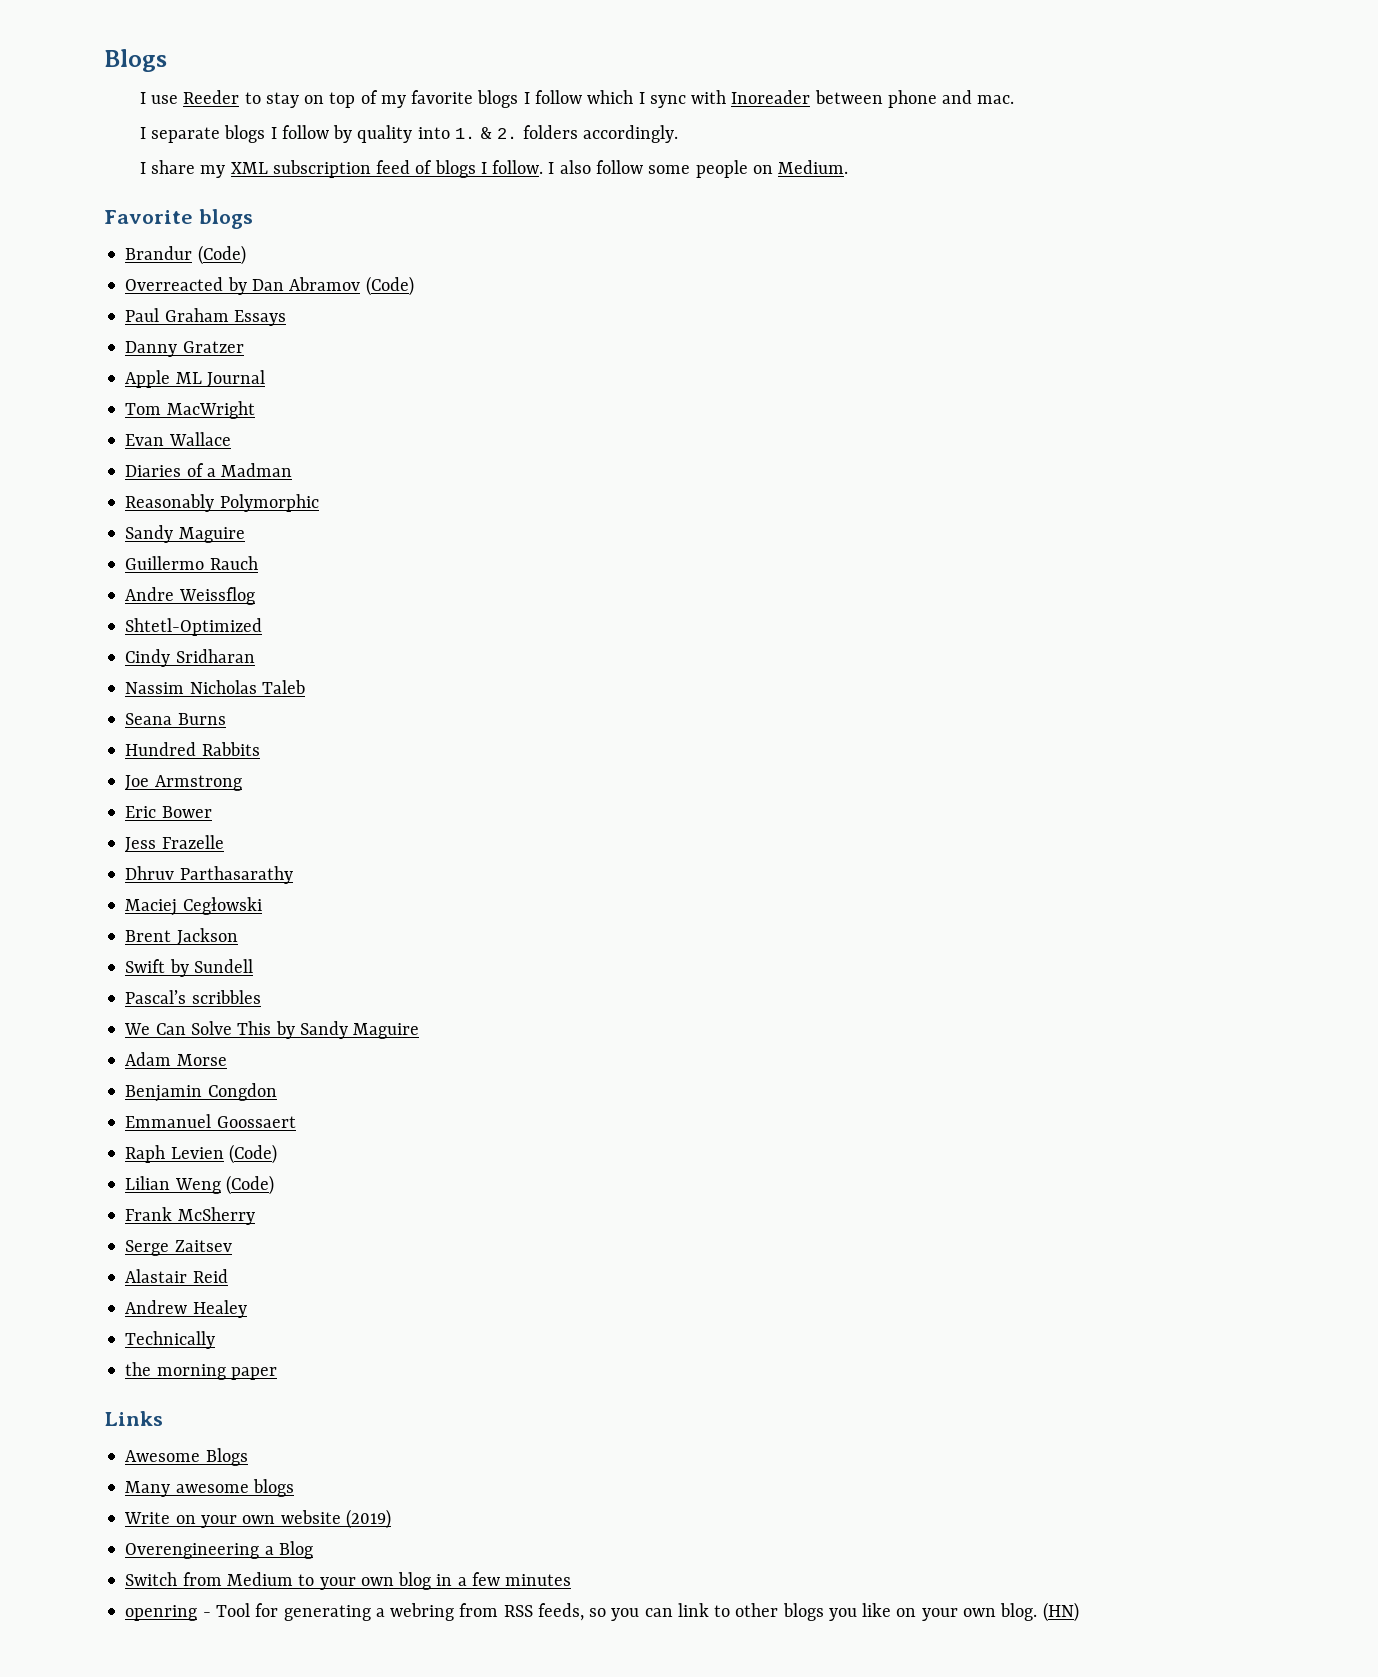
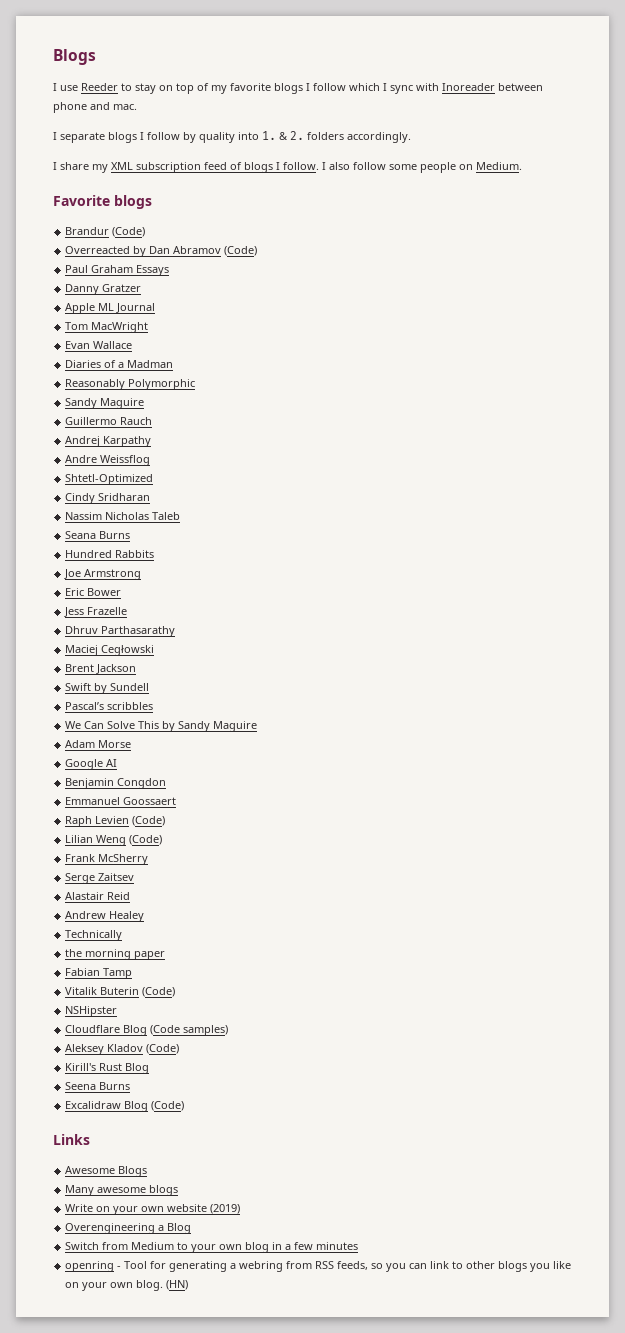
(258, 563) none -> [65,436,152,447] // Andrej Karpathy
(227, 1060) none -> [65,759,118,770] // Google AI
(277, 1373) none -> [65,968,133,979] [65,987,176,997] [65,1006,118,1017] [65,1025,229,1036] [65,1044,180,1055] [65,1063,150,1074] [65,1082,131,1090] [65,1101,185,1112] // Fabian Tamp // Vitalik Buterin (Code) // NSHipster // Cloudflare Blog (Code samples) // Aleksey Kladov (Code) // Kirill's Rust Blog // Seena Burns // Excalidraw Blog (Code)

